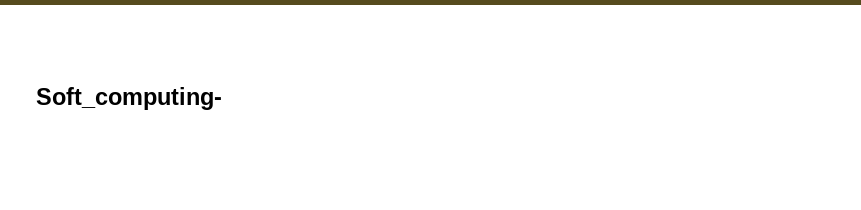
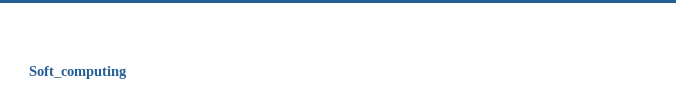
[36,87,222,110] Soft_computing- -> [29,66,127,79] Soft_computing

